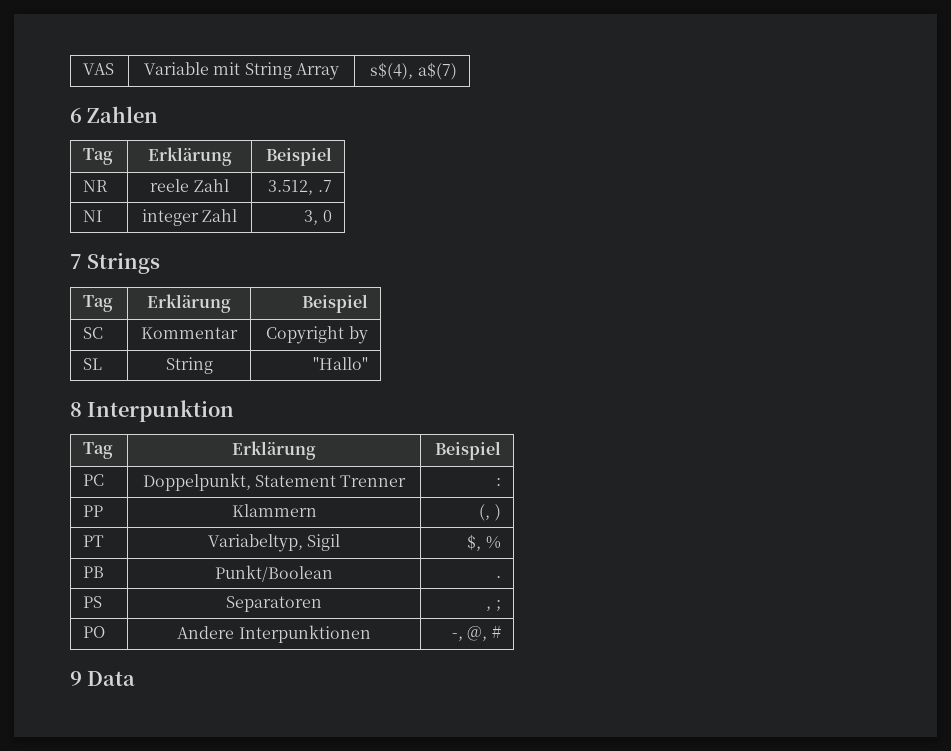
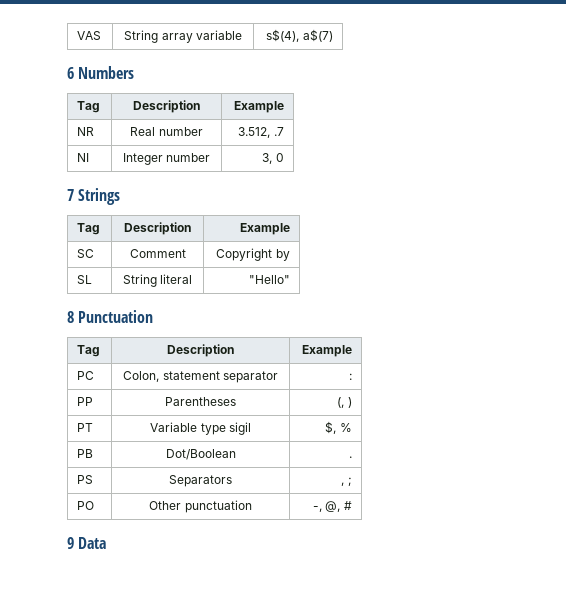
[144,62,339,80] Variable mit String Array -> [124,30,242,43] String array variable
[87,106,159,123] [83,148,114,165] [147,147,232,166] [265,147,332,166] Zahlen // Tag | Erklärung | Beispiel -> [78,66,135,79] [77,101,101,113] [133,100,200,113] [233,101,284,113] Numbers // Tag | Description | Example
[150,179,229,192] reele Zahl -> [130,127,203,136] Real number
[141,209,238,226] integer Zahl -> [122,153,211,165] Integer number
[147,294,231,313] [301,294,368,313] Erklärung | Beispiel -> [124,222,191,235] [239,223,290,235] Description | Example
[141,327,238,339] Kommentar -> [129,249,186,258] Comment
[312,357,368,370] | "Hallo" -> [160,274,193,284] [248,275,290,284] literal | "Hello"
[87,400,235,422] [83,442,114,459] [232,441,316,460] [434,441,501,460] Interpunktion // Tag | Erklärung | Beispiel -> [78,310,154,323] [77,345,101,357] [167,344,234,357] [301,345,352,357] Punctuation // Tag | Description | Example
[142,473,407,491] Doppelpunkt, Statement Trenner -> [123,371,278,383] Colon, statement separator
[231,504,317,517] Klammern -> [165,397,236,406] Parentheses
[207,534,341,552] Variabeltyp, Sigil -> [150,422,251,435] Variable type sigil
[215,565,333,582] Punkt/Boolean -> [165,449,236,460] Dot/Boolean
[226,596,322,612] Separatoren -> [169,475,232,487] Separators
[177,625,371,643] Andere Interpunktionen -> [149,500,252,513] Other punctuation

